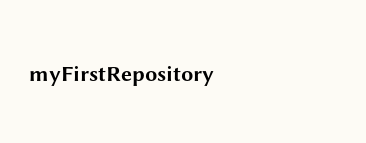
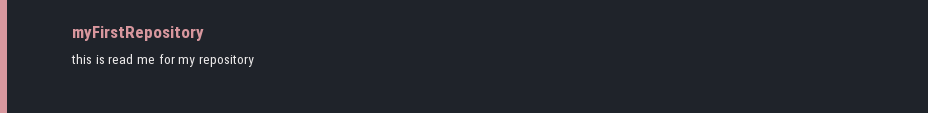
(214, 75) none -> [71,54,254,67] // this is read me for my repository

